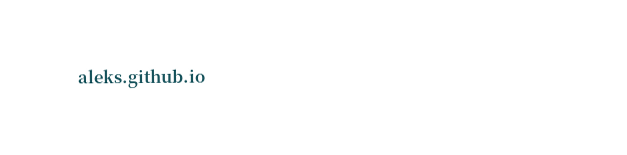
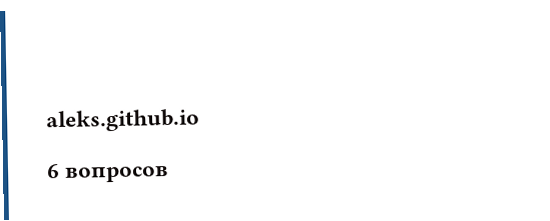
(206, 78) none -> [46,164,170,183] // 6 вопросов

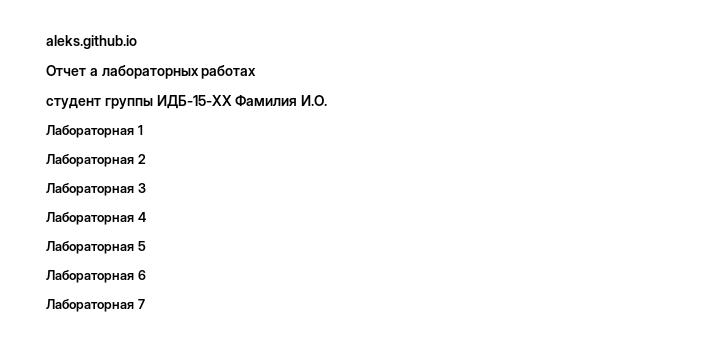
(200, 120) none -> [46,65,257,79] [46,95,328,109] [46,125,143,138] [46,154,146,167] [46,183,146,196] [46,212,146,225] [46,241,146,254] [46,270,134,283] Отчет а лабораторных работах // студент группы ИДБ-15-ХХ Фамилия И.О. // Лабораторная 1 // Лабораторная 2 // Лабораторная 3 // Лабораторная 4 // Лабораторная 5 // Лабораторная
[65,164,170,183] вопросов -> [46,299,145,312] // Лабораторная 7

